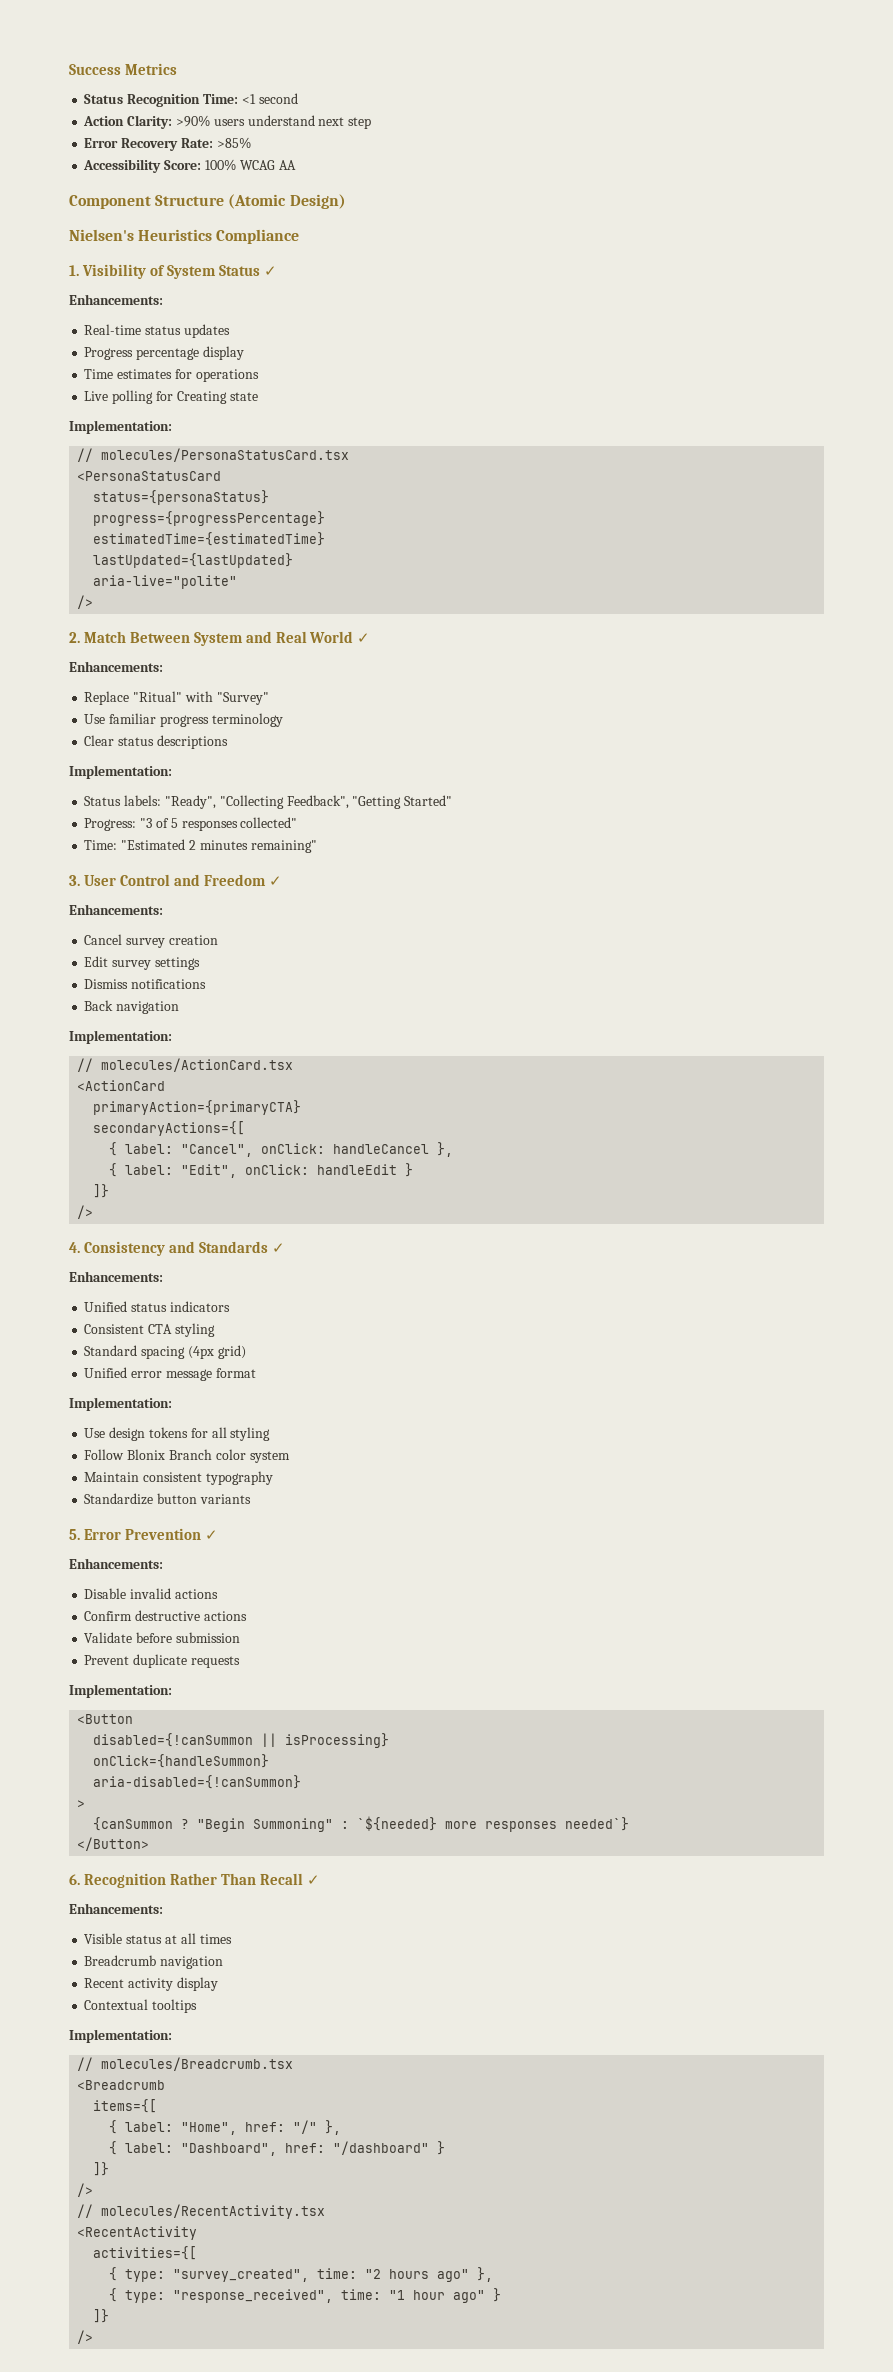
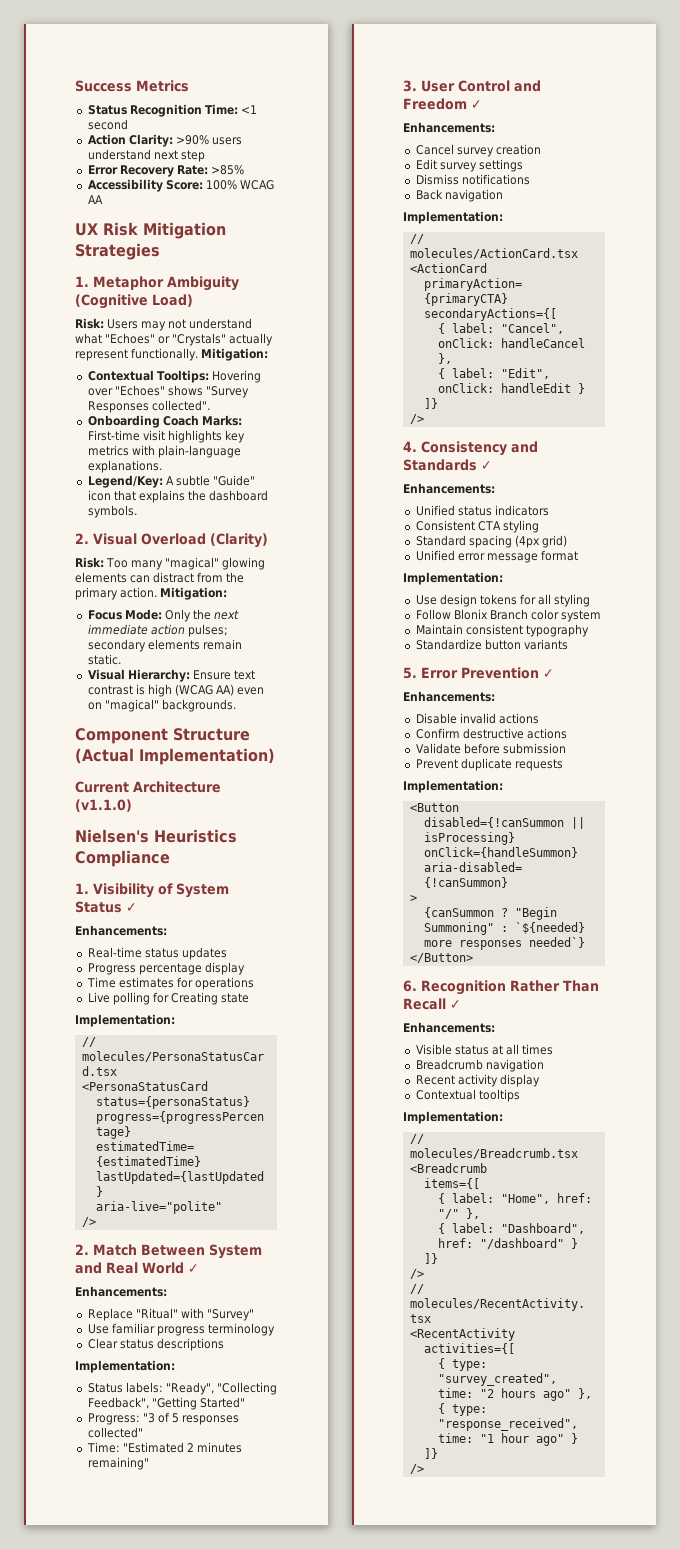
[69,194,346,209] Component Structure (Atomic Design) -> [75,222,226,239] [75,243,160,260] [75,276,239,291] [75,294,193,309] [75,318,253,331] [75,333,274,346] [75,348,269,361] [87,370,261,383] [87,385,249,398] [87,400,210,413] [87,415,242,428] [87,430,245,443] [87,445,241,458] [87,460,162,473] [87,475,255,488] [87,490,269,503] [87,505,137,518] [75,533,268,548] [75,557,266,570] [75,572,245,583] [75,587,228,600] [87,609,240,622] [87,624,228,637] [87,639,242,652] [87,654,121,665] [87,669,255,682] [87,684,265,697] [87,699,236,712] [75,728,250,744] [75,748,275,765] [75,781,221,793] [75,799,132,812] UX Risk Mitigation Strategies // 1. Metaphor Ambiguity (Cognitive Load) // Risk: Users may not understand what "Echoes" or "Crystals" actually represent functionally. Mitigation: // Contextual Tooltips: Hovering over "Echoes" shows "Survey Responses collected". // Onboarding Coach Marks: First-time visit highlights key metrics with plain-language explanations. // Legend/Key: A subtle "Guide" icon that explains the dashboard symbols. // 2. Visual Overload (Clarity) // Risk: Too many "magical" glowing elements can distract from the primary action. Mitigation: // Focus Mode: Only the next immediate action pulses; secondary elements remain static. // Visual Hierarchy: Ensure text contrast is high (WCAG AA) even on "magical" backgrounds. // Component Structure (Actual Implementation) // Current Architecture (v1.1.0)

